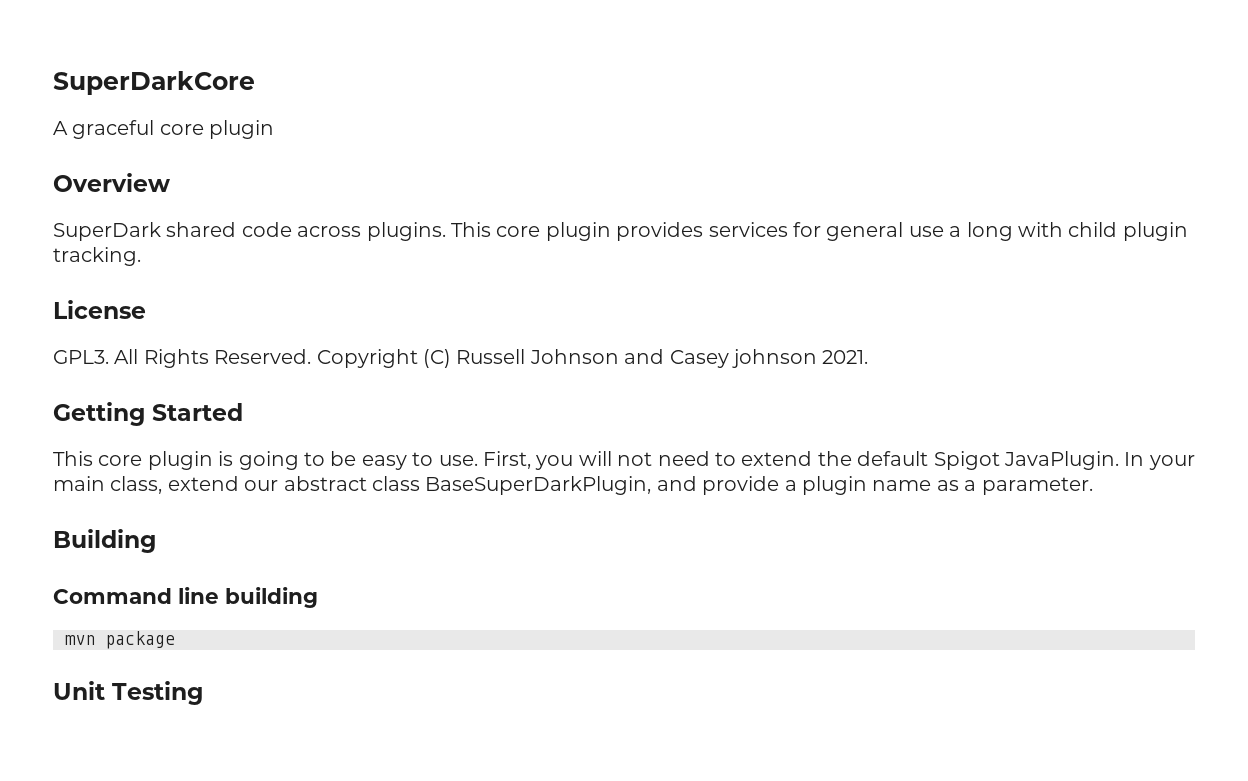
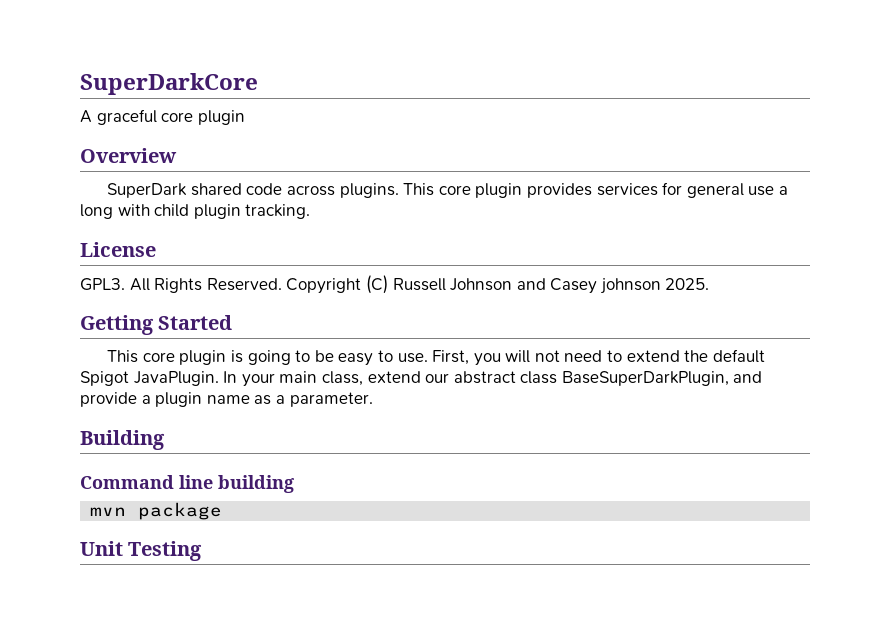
[822,350,869,364] 2021. -> [665,278,710,290] 2025.

